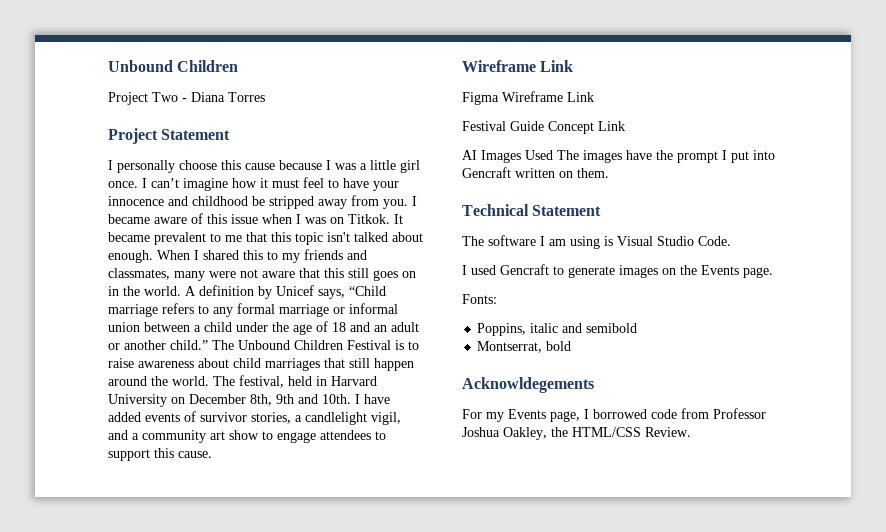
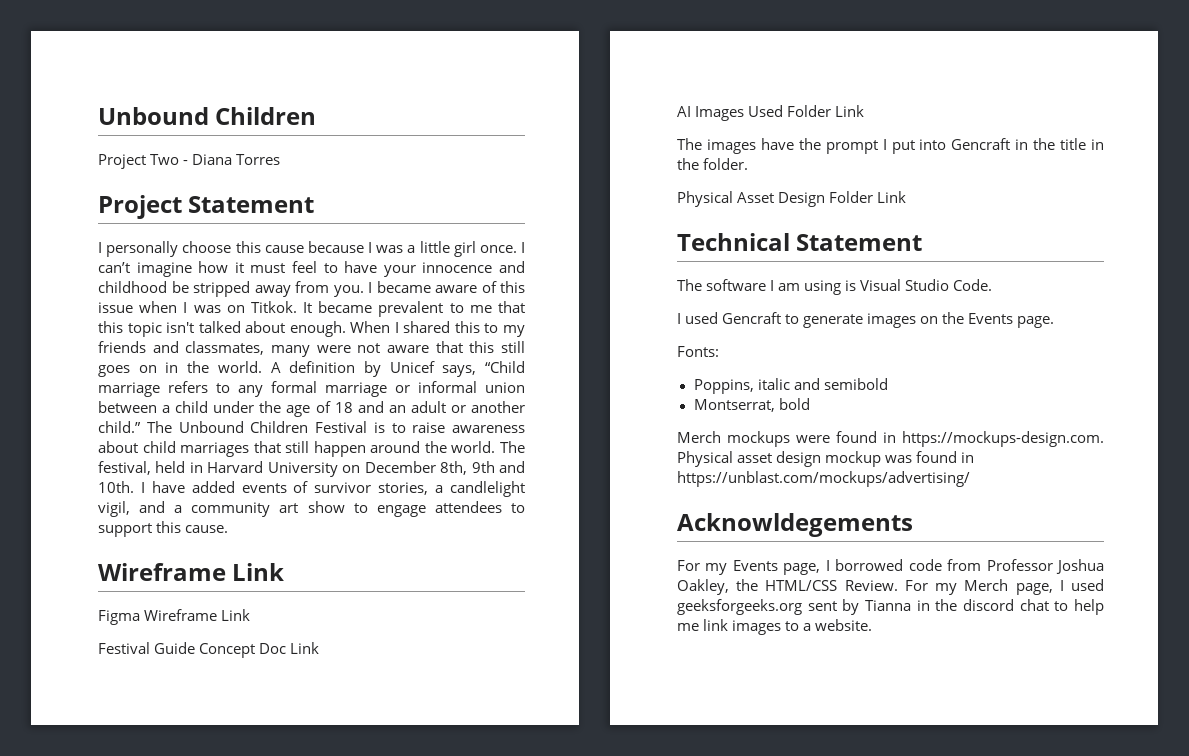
(594, 127) none -> [259,643,287,654] Doc
(553, 155) none -> [787,105,865,117] Folder Link //
[515,168,609,178] written on them. -> [1015,138,1104,150] [677,158,749,170] [677,191,907,207] in the title in the folder. // Physical Asset Design Folder Link
(572, 346) none -> [677,431,1104,447] [677,451,975,467] [677,471,970,487] // Merch mockups were found in https://mockups-design.com. Physical asset design mockup was found in https://unblast.com/mockups/advertising/
(691, 432) none -> [904,579,1104,595] [677,599,1104,615] [677,619,873,635] For my Merch page, I used geeksforgeeks.org sent by Tianna in the discord chat to help me link images to a website.

